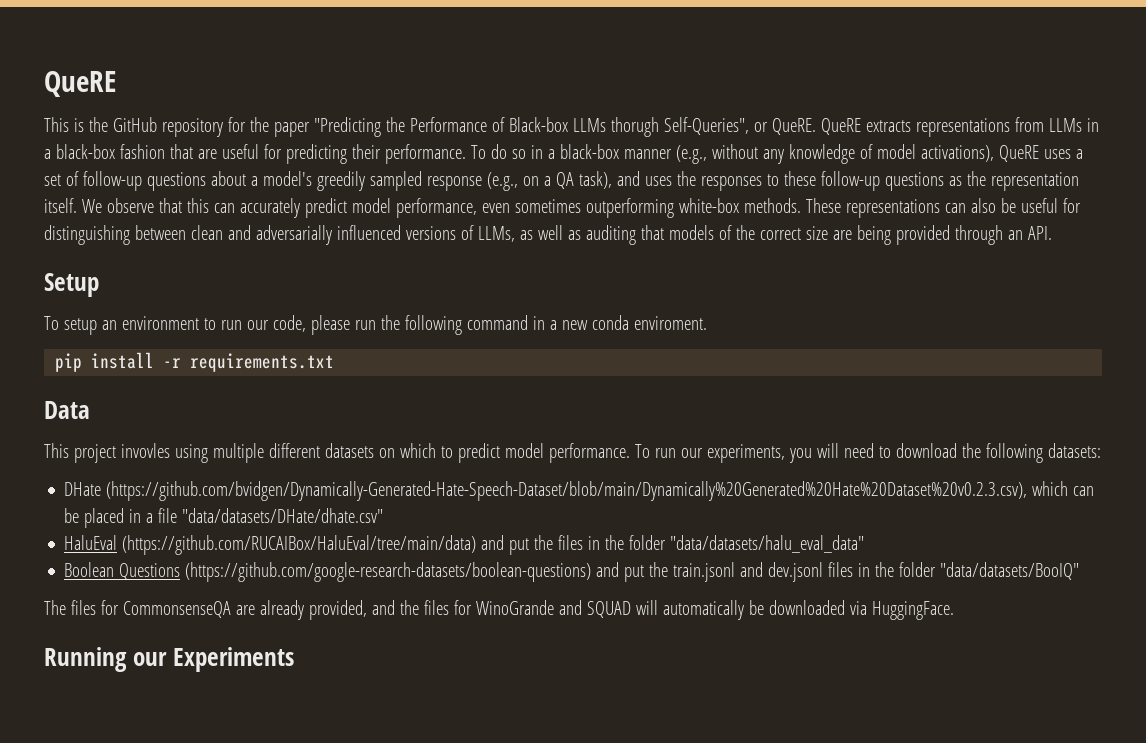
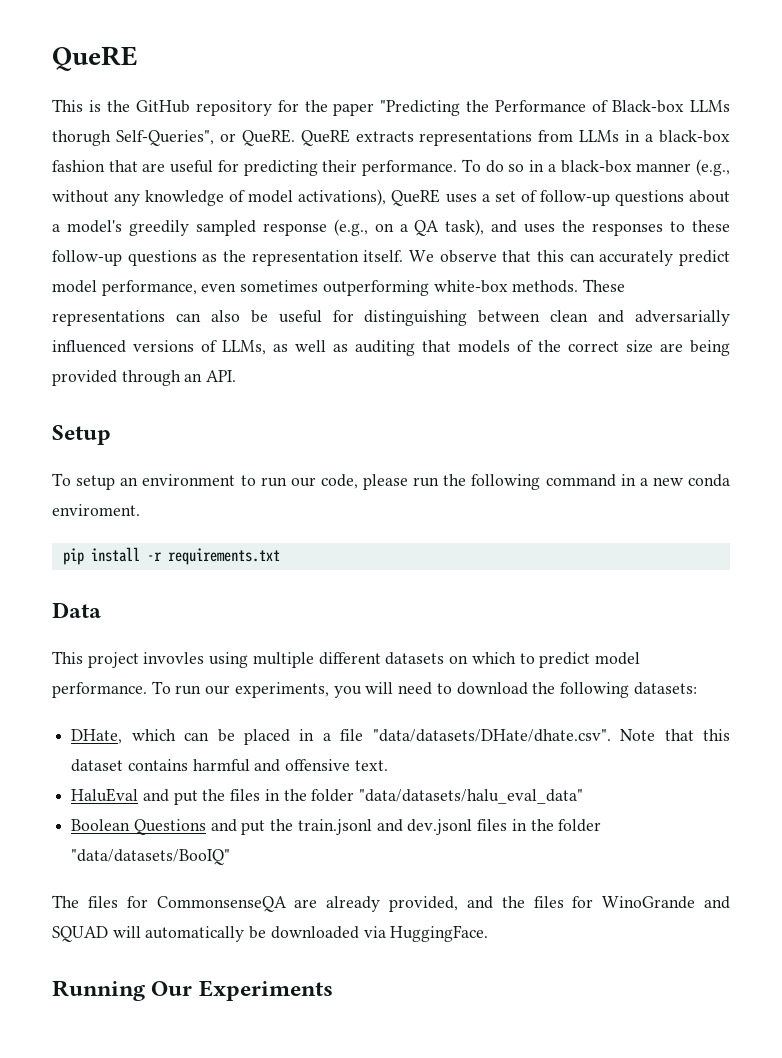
[64,481,1028,501] DHate (https://github.com/bvidgen/Dynamically-Generated-Hate-Speech-Dataset/blob/main/Dynamically%20Generated%20Hate%20Dataset%20v0.2.3.csv), -> [71,729,123,744] DHate,
[182,508,384,523] "data/datasets/DHate/dhate.csv" -> [372,729,730,742] [71,759,388,772] "data/datasets/DHate/dhate.csv". Note that this dataset contains harmful and offensive text.
[122,535,477,555] (https://github.com/RUCAIBox/HaluEval/tree/main/data) -> (139, 795) none
[185,562,592,582] (https://github.com/google-research-datasets/boolean-questions) -> (206, 827) none
[132,652,167,666] our -> [151,981,193,996] Our

